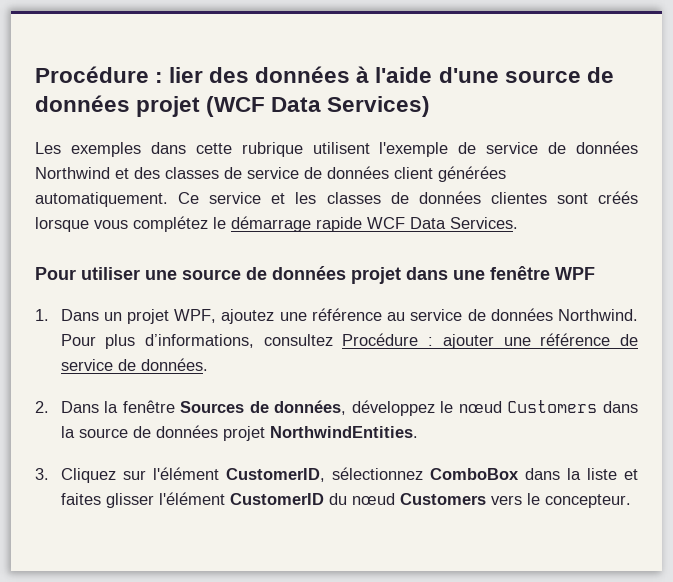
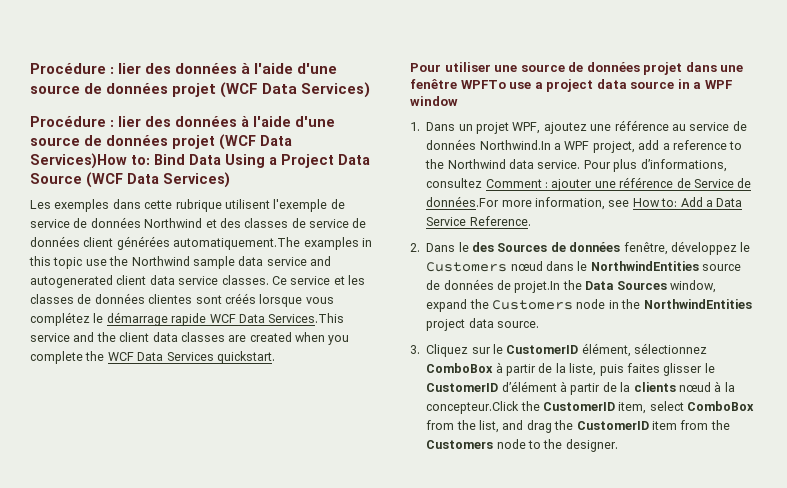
(431, 106) none -> [30,116,335,127] [30,134,292,150] [30,153,370,169] [30,172,230,188] // Procédure : lier des données à l'aide d'une source de données projet (WCF Data Services)How to: Bind Data Using a Project Data Source (WCF Data Services)
[35,192,168,207] automatiquement. -> [173,237,372,250] [29,256,331,269] [30,275,269,288] automatiquement.The examples in this topic use the Northwind sample data service and autogenerated client data service classes.
[450,217,518,229] Services. -> [268,313,345,323] [30,332,350,345] [30,351,275,364] Services.This service and the client data classes are created when you complete the WCF Data Services quickstart.
[555,267,595,280] WPF -> [460,79,732,92] [410,96,458,106] WPFTo use a project data source in a WPF window
[557,309,638,321] Northwind. -> [479,140,743,153] [425,159,581,169] Northwind.In a WPF project, add a reference to the Northwind data service.
[342,333,419,346] Procédure -> [485,179,542,188] Comment
[60,358,208,371] [35,400,638,416] [60,425,418,441] [35,467,638,483] [60,492,631,508] service de données. // 2. Dans la fenêtre Sources de données, développez le nœud Customers dans la source de données projet NorthwindEntities. // 3. Cliquez sur l'élément CustomerID, sélectionnez ComboBox dans la liste et faites glisser l'élément CustomerID du nœud Customers vers le concepteur. -> [693,178,752,188] [426,196,743,210] [426,216,531,226] [410,241,751,255] [426,261,742,272] [426,279,716,293] [426,299,752,312] [426,318,539,331] [410,343,708,357] [426,362,715,376] [426,381,735,395] [426,401,755,414] [426,420,730,433] [426,439,618,452] Service de données.For more information, see How to: Add a Data Service Reference. // 2. Dans le des Sources de données fenêtre, développez le Customers nœud dans le NorthwindEntities source de données de projet.In the Data Sources window, expand the Customers node in the NorthwindEntities project data source. // 3. Cliquez sur le CustomerID élément, sélectionnez ComboBox à partir de la liste, puis faites glisser le CustomerID d’élément à partir de la clients nœud à la concepteur.Click the CustomerID item, select ComboBox from the list, and drag the CustomerID item from the Customers node to the designer.

